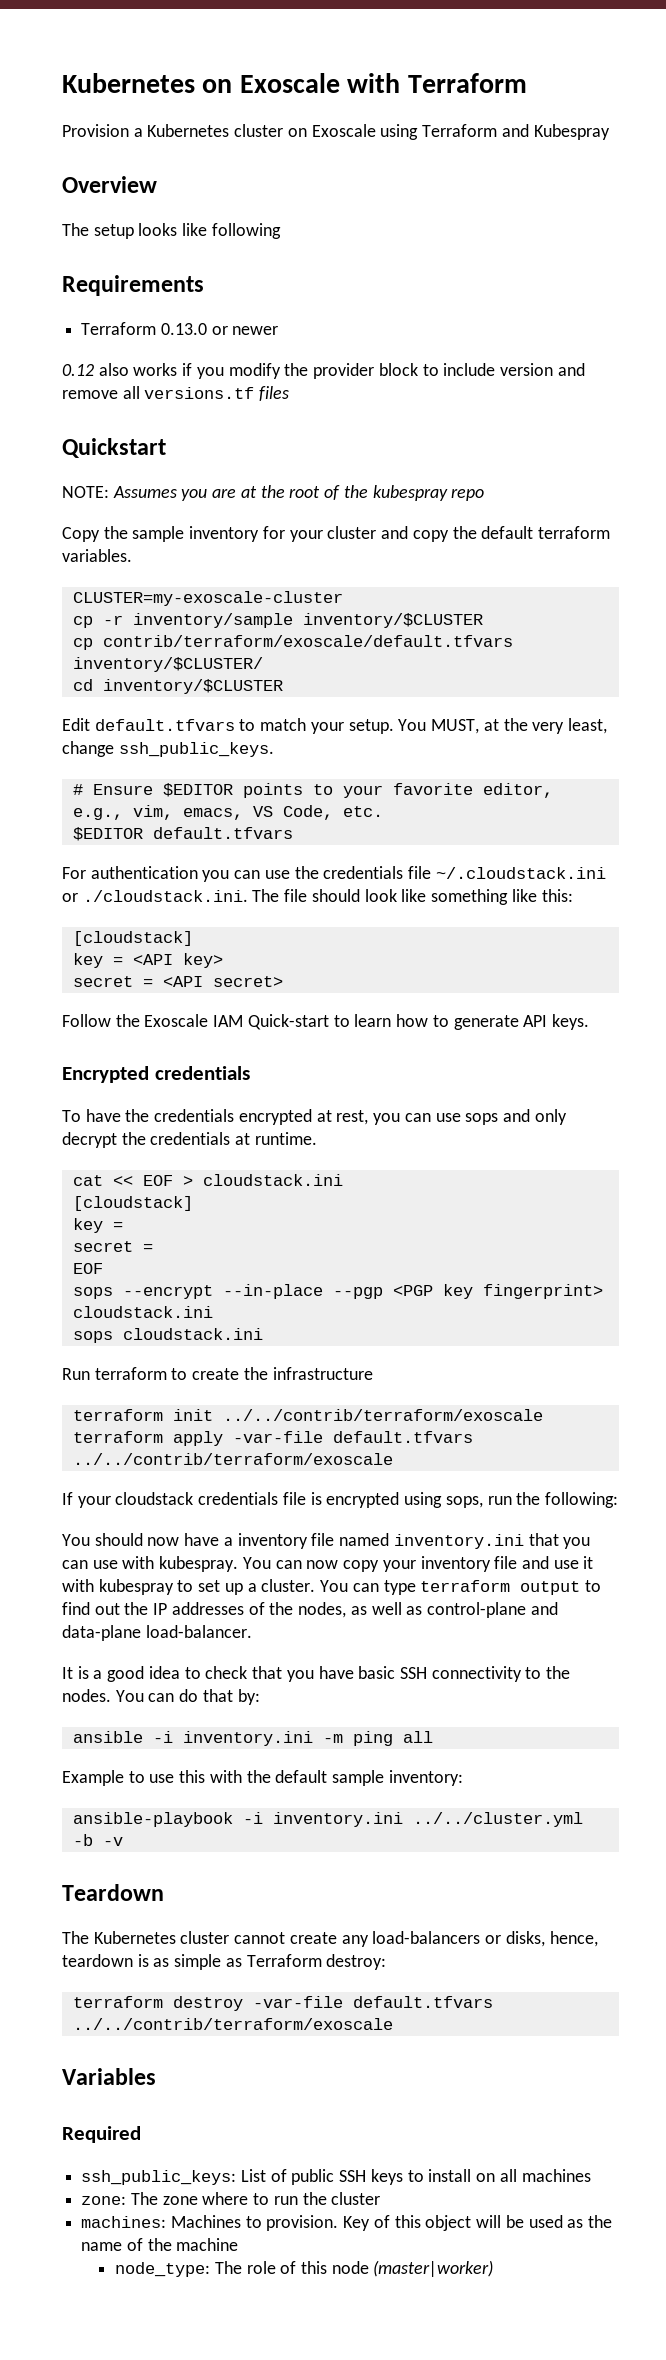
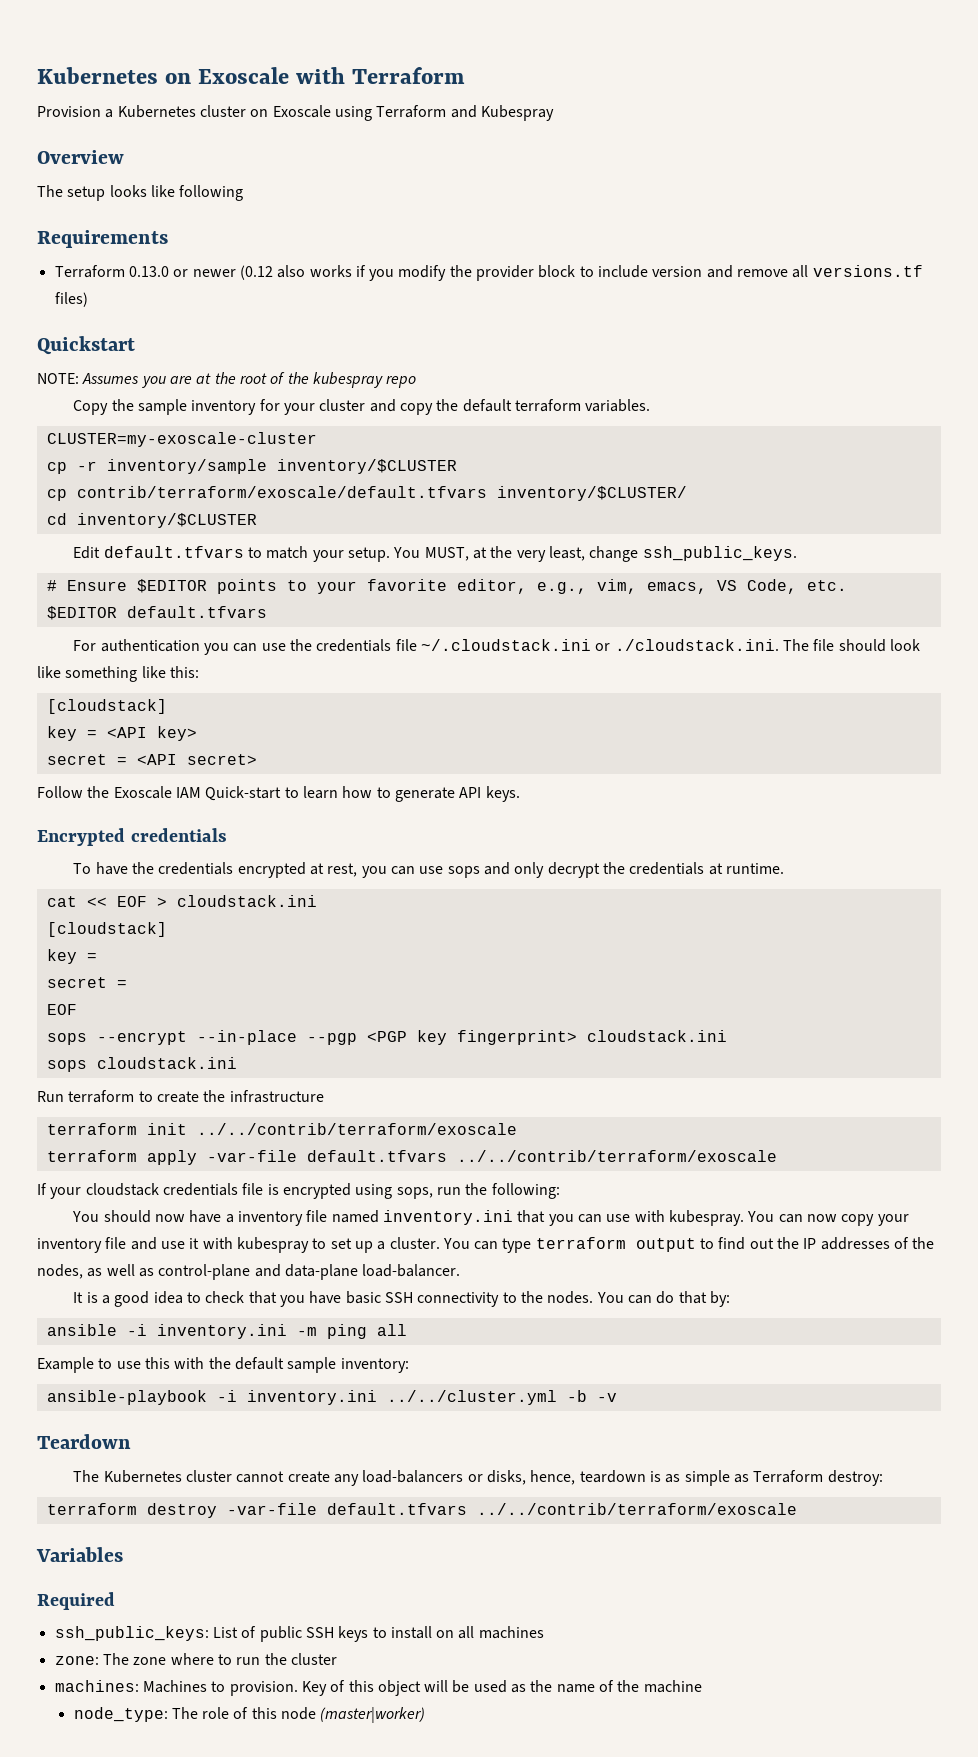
[62,364,94,376] // 0.12 -> [239,265,273,280] (0.12
[259,386,290,401] files -> [54,292,88,307] files)

